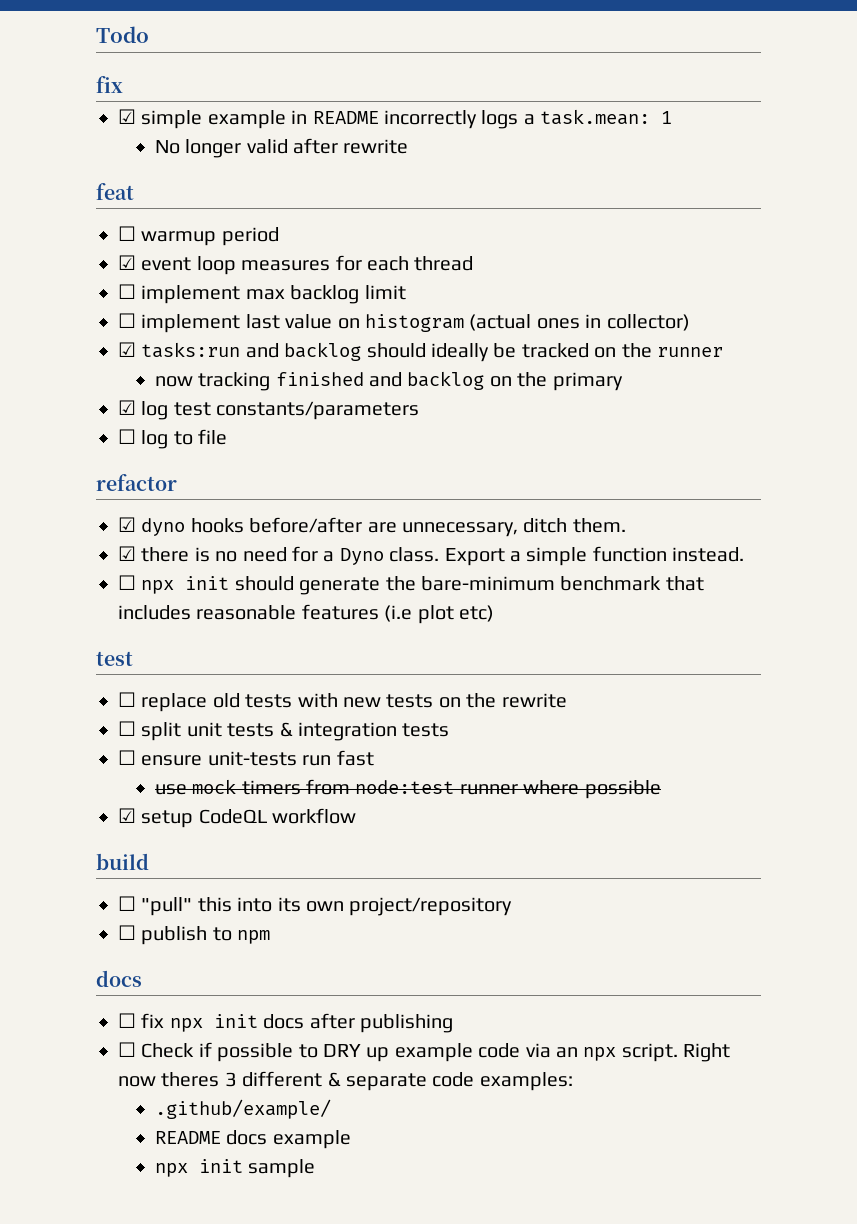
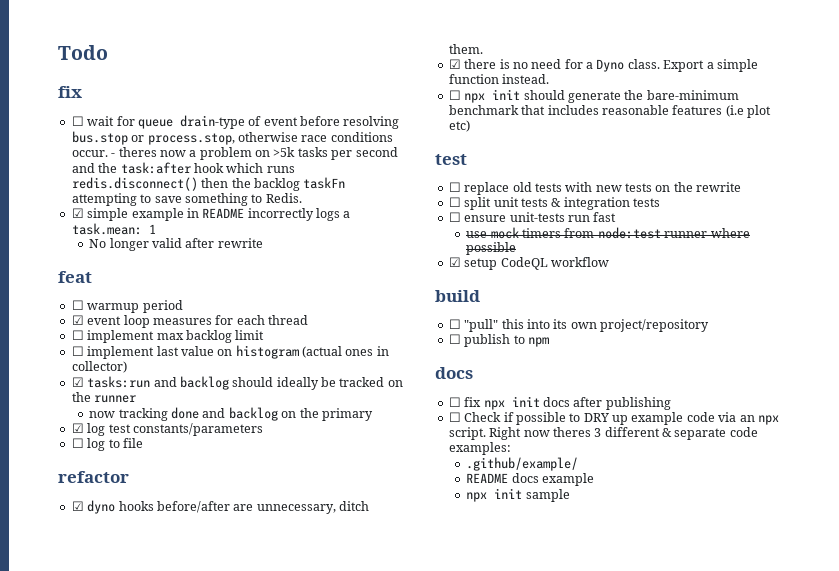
(123, 84) none -> [71,115,400,129] [71,131,393,145] [71,147,398,160] [71,162,295,174] [71,177,346,191] [71,193,302,206] // ☐ wait for queue drain-type of event before resolving bus.stop or process.stop, otherwise race conditions occur. - theres now a problem on >5k tasks per second and the task:after hook which runs redis.disconnect() then the backlog taskFn attempting to save something to Redis.
[275,372,364,386] finished -> [171,407,200,419] done

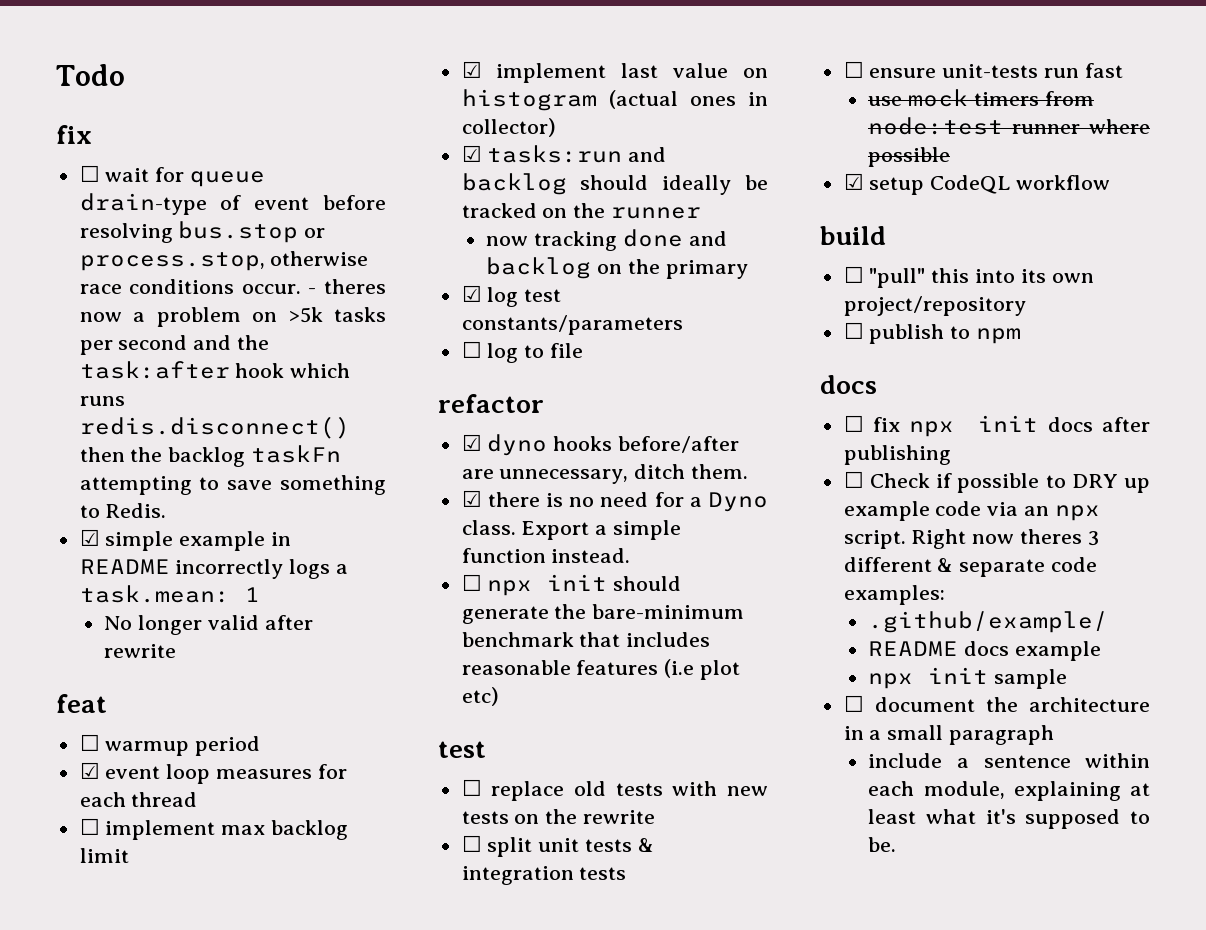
[71,346,84,356] ☐ -> [461,61,482,78] ☑
(570, 495) none -> [843,695,1150,712] [843,725,1055,745] [868,753,1150,768] [868,781,1150,801] [868,809,1150,829] [868,837,897,852] // ☐ document the architecture in a small paragraph // include a sentence within each module, explaining at least what it's supposed to be.

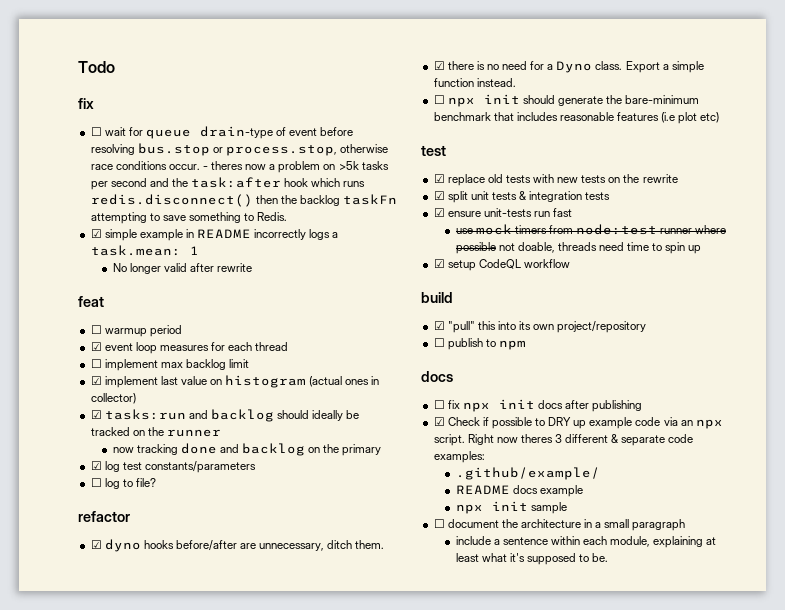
[550,343,584,358] file -> [135,478,156,487] file?
[461,779,482,796] ☐ -> [433,174,445,183] ☑
[461,835,482,852] ☐ -> [433,191,445,200] ☑
[843,61,864,78] ☐ -> [433,208,445,217] ☑
(951, 157) none -> [498,242,702,254] not doable, threads need time to spin up
[843,266,864,283] ☐ -> [433,321,445,330] ☑
[843,471,864,488] ☐ -> [433,417,445,426] ☑

